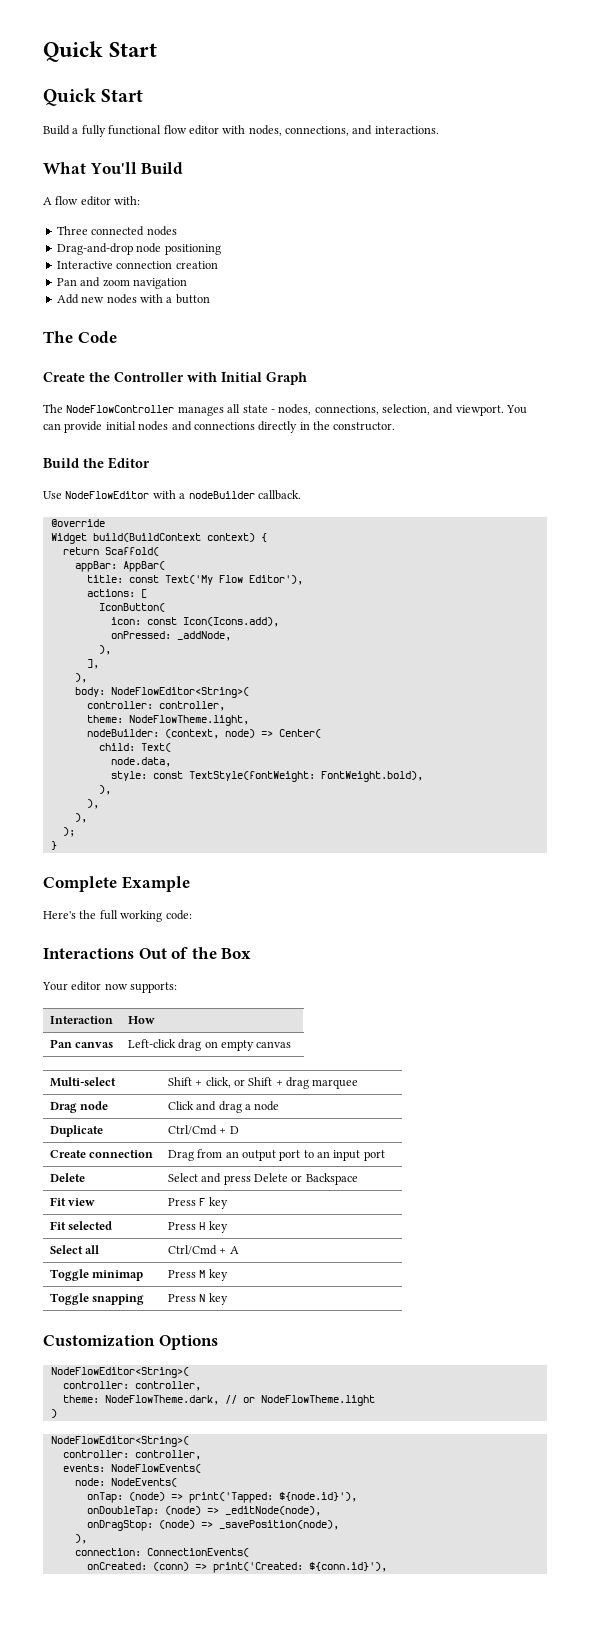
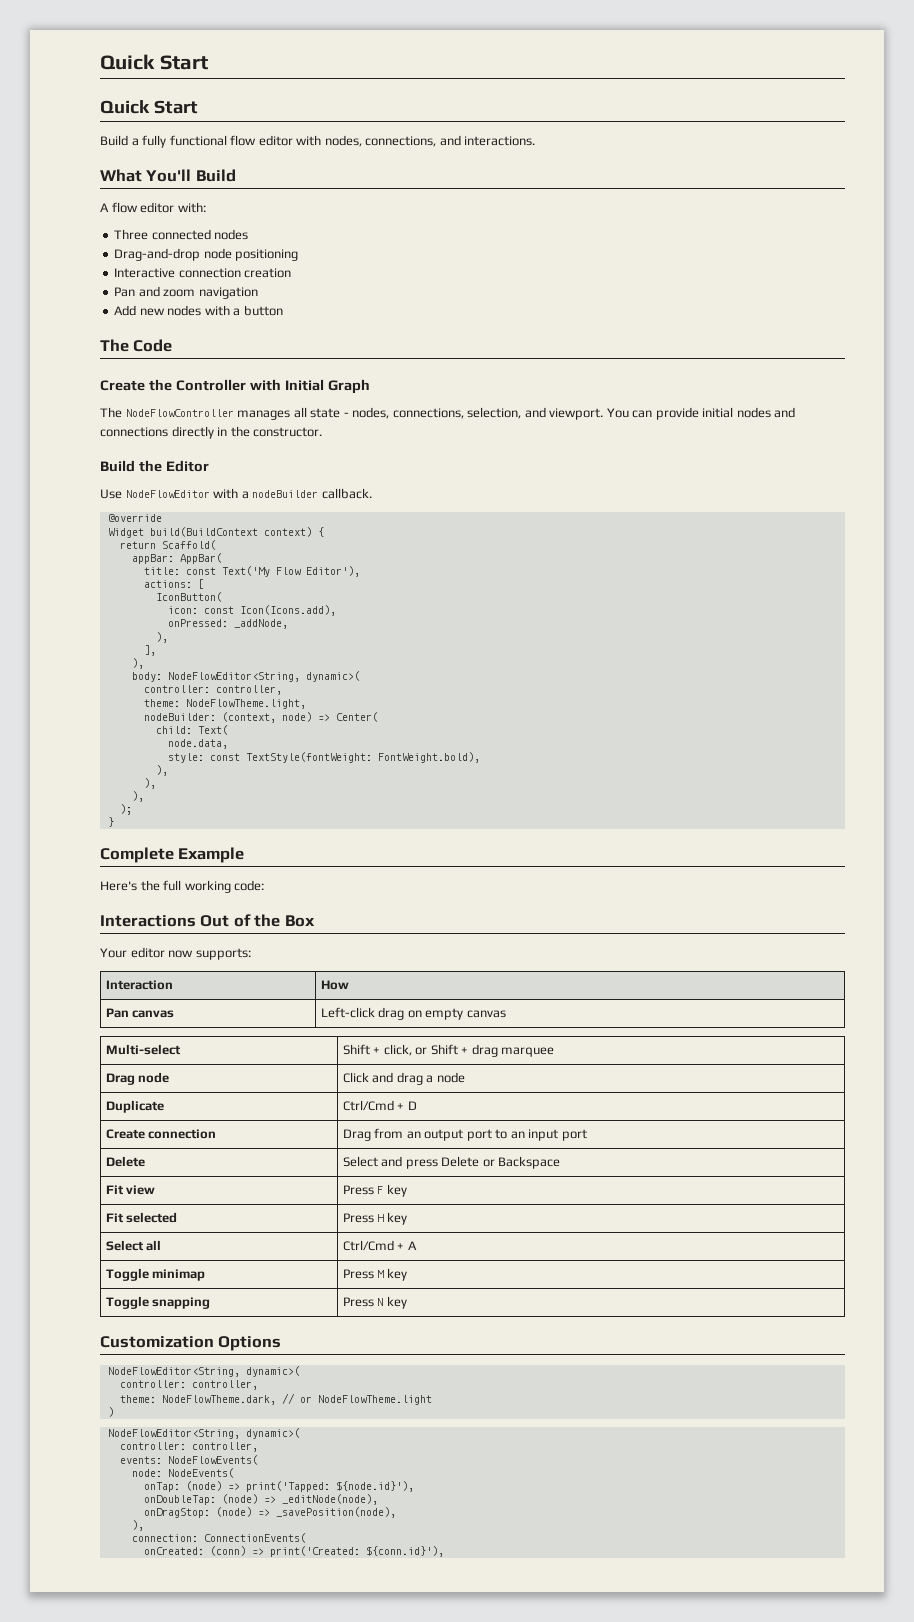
[110,687,249,698] NodeFlowEditor<String>( -> [167,671,360,682] NodeFlowEditor<String, dynamic>(
[50,1367,189,1378] NodeFlowEditor<String>( -> [107,1366,300,1377] NodeFlowEditor<String, dynamic>(
[50,1436,189,1447] NodeFlowEditor<String>( -> [107,1428,300,1439] NodeFlowEditor<String, dynamic>(

